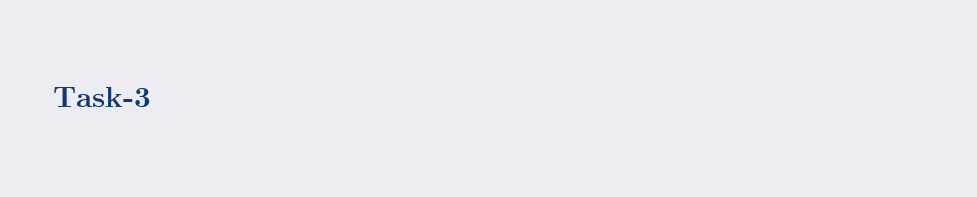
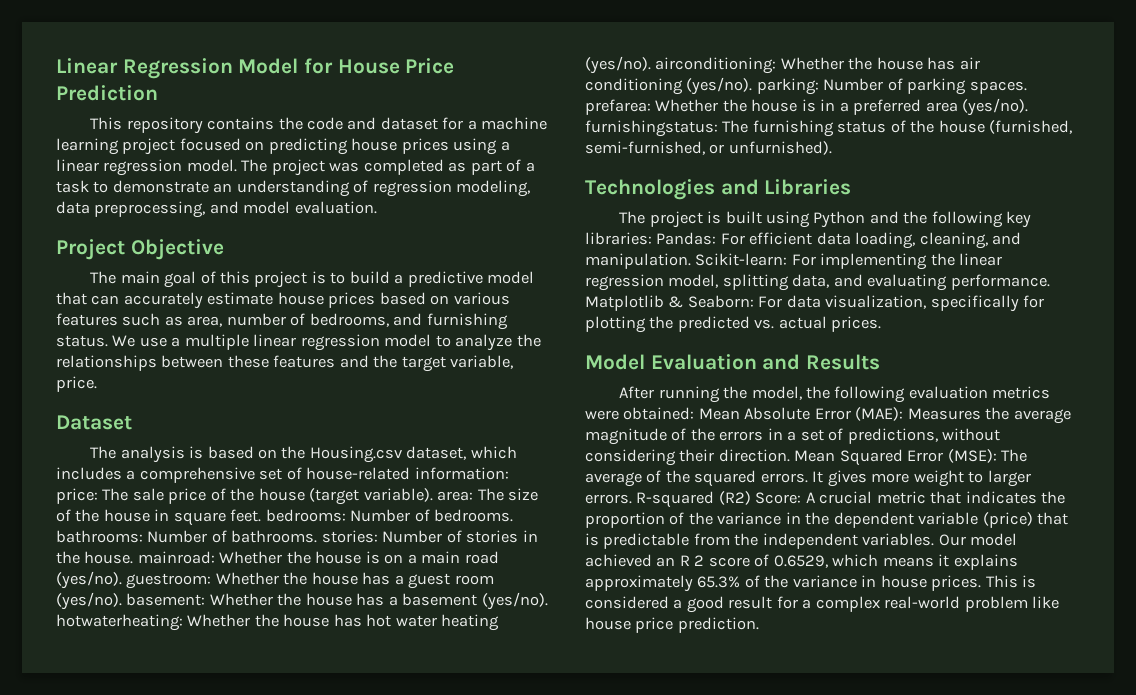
[53,87,151,107] Task-3 -> [56,58,455,79] [56,85,158,101] [90,117,548,134] [56,138,510,155] [56,159,535,176] [56,180,531,197] [56,201,377,218] [56,239,224,260] [90,271,535,288] [56,292,510,309] [56,313,508,330] [56,334,541,351] [56,355,514,372] [56,376,97,392] [56,415,132,430] [90,446,517,463] [56,467,509,483] [56,488,539,505] [56,509,514,526] [56,530,538,543] [56,551,499,564] [56,571,494,589] [56,592,548,610] [56,614,500,631] [585,56,980,74] [585,77,1027,95] [585,98,1029,116] [585,120,1073,137] [585,141,832,155] [585,179,852,200] [619,211,1032,228] [585,232,1022,249] [585,253,1003,270] [585,274,1050,291] [585,295,1045,312] [585,316,882,333] [585,354,881,370] [619,386,1051,403] [585,407,1071,424] [585,428,1001,445] [585,449,1028,466] [585,470,1031,487] [585,491,1066,508] [585,512,1069,528] [585,533,1018,549] [585,554,1018,570] [585,575,1037,592] [585,596,1060,613] [585,617,759,633] Linear Regression Model for House Price Prediction // This repository contains the code and dataset for a machine learning project focused on predicting house prices using a linear regression model. The project was completed as part of a task to demonstrate an understanding of regression modeling, data preprocessing, and model evaluation. // Project Objective // The main goal of this project is to build a predictive model that can accurately estimate house prices based on various features such as area, number of bedrooms, and furnishing status. We use a multiple linear regression model to analyze the relationships between these features and the target variable, price. // Dataset // The analysis is based on the Housing.csv dataset, which includes a comprehensive set of house-related information: price: The sale price of the house (target variable). area: The size of the house in square feet. bedrooms: Number of bedrooms. bathrooms: Number of bathrooms. stories: Number of stories in the house. mainroad: Whether the house is on a main road (yes/no). guestroom: Whether the house has a guest room (yes/no). basement: Whether the house has a basement (yes/no). hotwaterheating: Whether the house has hot water heating (yes/no). airconditioning: Whether the house has air conditioning (yes/no). parking: Number of parking spaces. prefarea: Whether the house is in a preferred area (yes/no). furnishingstatus: The furnishing status of the house (furnished, semi-furnished, or unfurnished). // Technologies and Libraries // The project is built using Python and the following key libraries: Pandas: For efficient data loading, cleaning, and manipulation. Scikit-learn: For implementing the linear regression model, splitting data, and evaluating performance. Matplotlib & Seaborn: For data visualization, specifically for plotting the predicted vs. actual prices. // Model Evaluation and Results // After running the model, the following evaluation metrics were obtained: Mean Absolute Error (MAE): Measures the average magnitude of the errors in a set of predictions, without considering their direction. Mean Squared Error (MSE): The average of the squared errors. It gives more weight to larger errors. R-squared (R2) Score: A crucial metric that indicates the proportion of the variance in the dependent variable (price) that is predictable from the independent variables. Our model achieved an R 2 score of 0.6529, which means it explains approximately 65.3% of the variance in house prices. This is considered a good result for a complex real-world problem like house price prediction.

